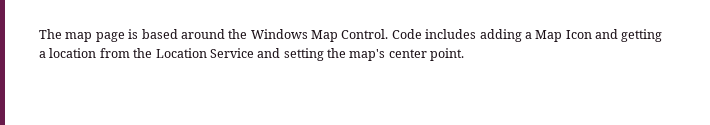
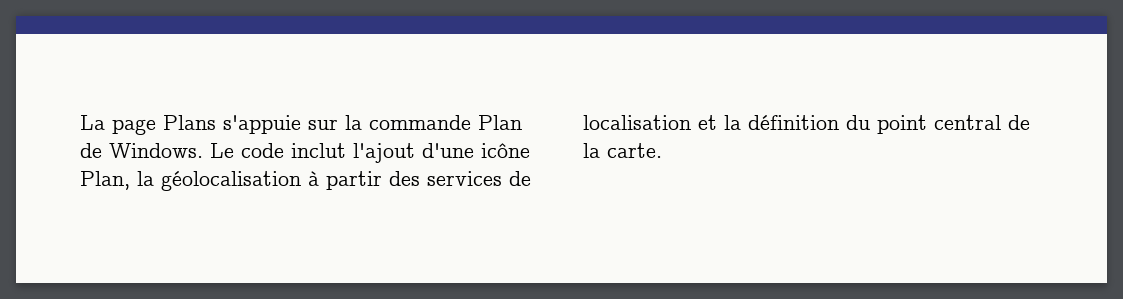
[39,29,663,42] [39,48,465,61] The map page is based around the Windows Map Control. Code includes adding a Map Icon and getting a location from the Location Service and setting the map's center point. -> [80,115,522,135] [80,143,530,163] [80,171,531,191] [583,115,1030,134] [583,143,662,158] La page Plans s'appuie sur la commande Plan de Windows. Le code inclut l'ajout d'une icône Plan, la géolocalisation à partir des services de localisation et la définition du point central de la carte.

